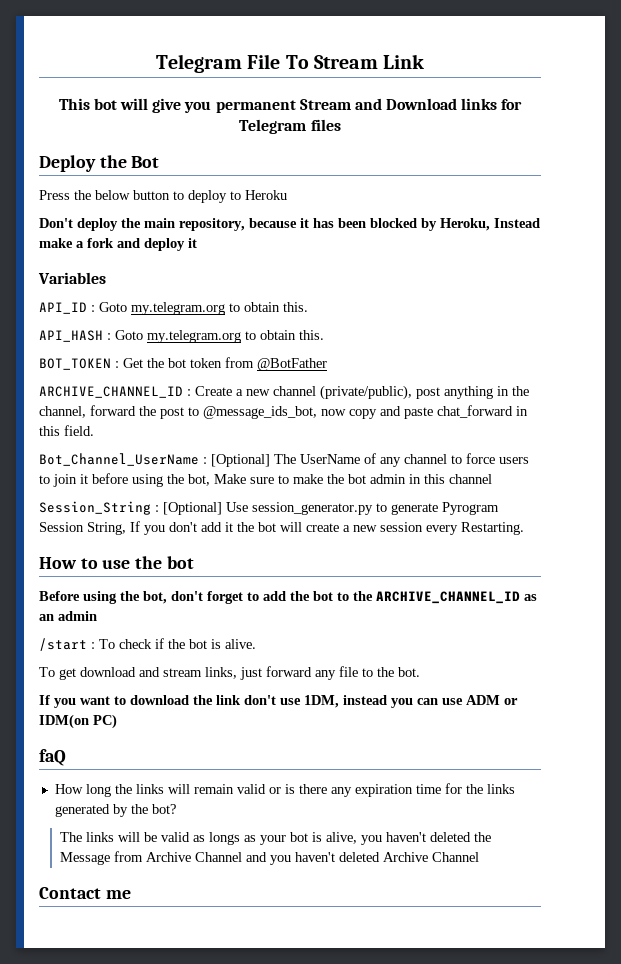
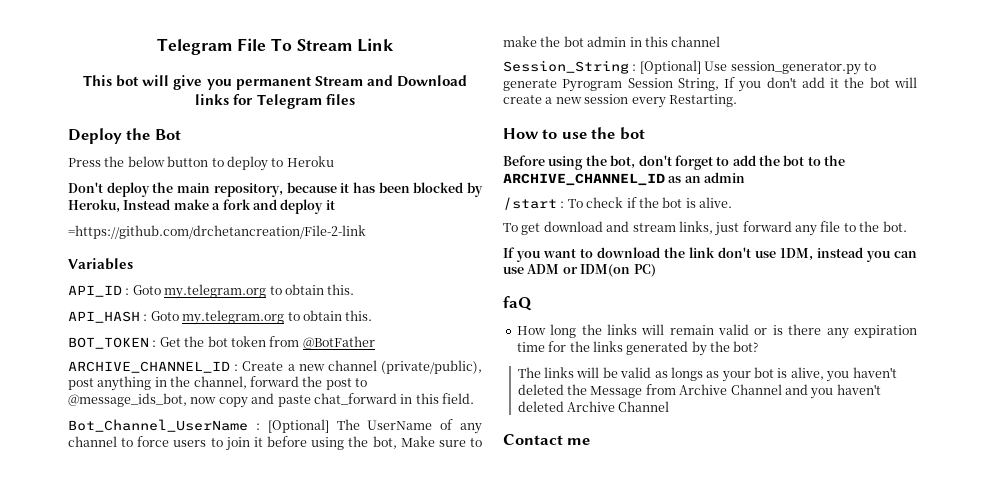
(197, 243) none -> [68,225,366,239] // =https://github.com/drchetancreation/File-2-link

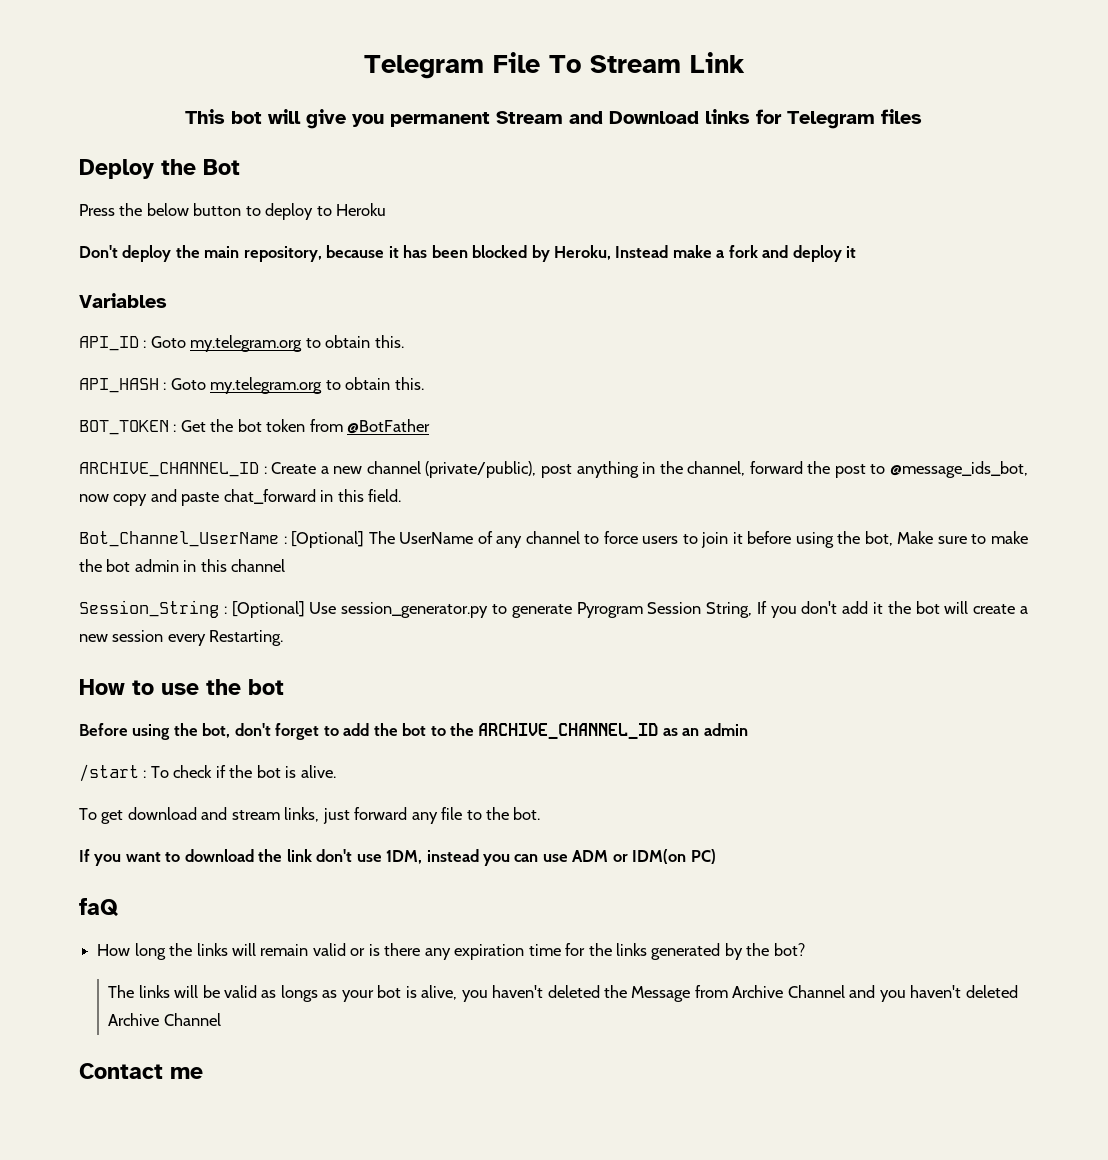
[68,225,366,239] // =https://github.com/drchetancreation/File-2-link -> (857, 252) none

